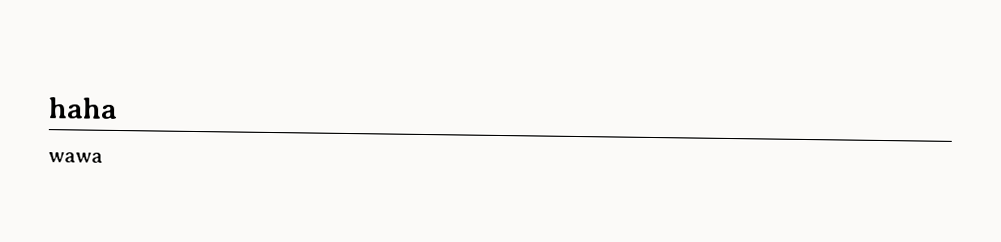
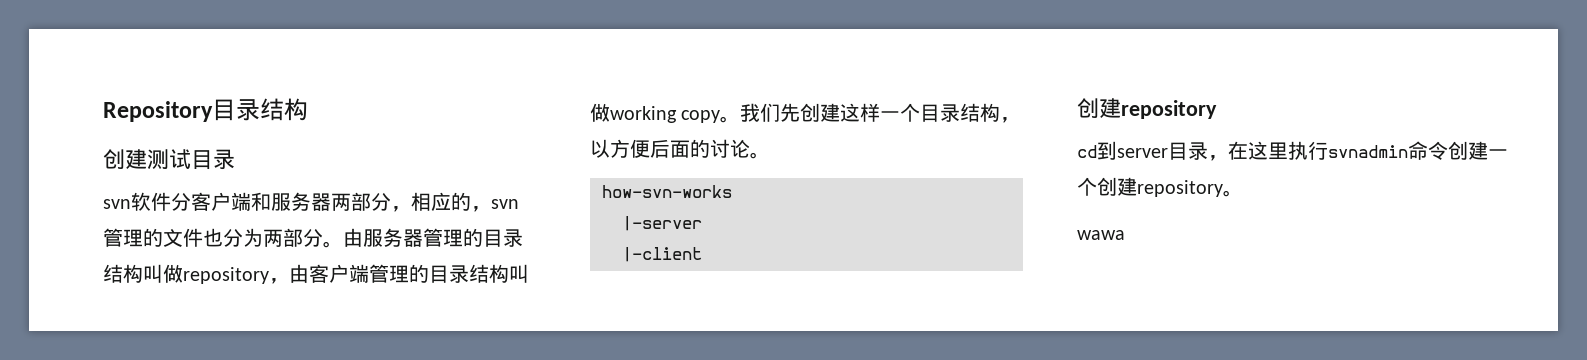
[48,97,118,119] haha -> [103,98,308,122] [103,149,235,170] [103,192,519,212] [103,228,523,248] [103,264,529,284] [590,103,1021,123] [590,139,770,159] [602,185,732,198] [622,216,702,231] [622,247,702,262] [1077,98,1217,119] [1077,141,1508,161] [1077,177,1243,197] Repository目录结构 // 创建测试目录 // svn软件分客户端和服务器两部分，相应的，svn管理的文件也分为两部分。由服务器管理的目录结构叫做repository，由客户端管理的目录结构叫做working copy。我们先创建这样一个目录结构，以方便后面的讨论。 // how-svn-works // |-server // |-client // 创建repository // cd到server目录，在这里执行svnadmin命令创建一个创建repository。

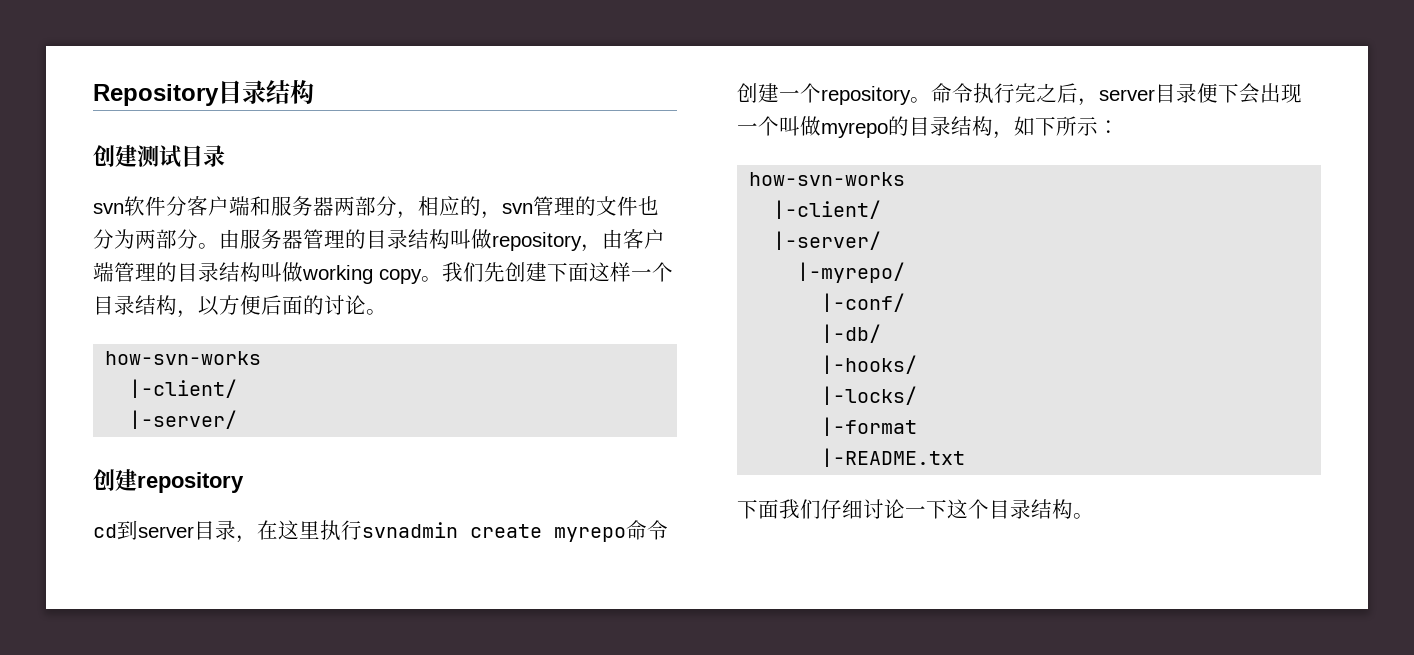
(841, 112) none -> [547,262,589,282] 下面
[622,216,702,231] [622,247,702,262] |-server // |-client -> [129,379,238,398] [129,410,238,429] |-client/ // |-server/
(1408, 151) none -> [470,524,626,542] create myrepo
[1097,177,1137,196] 创建 -> (821, 93) none
[1077,230,1125,240] // wawa -> [931,83,1302,106] [737,116,1119,139] [749,172,906,186] [773,200,882,219] [773,231,882,250] [797,262,906,283] [821,293,906,312] [821,324,882,343] [821,355,918,374] [821,386,918,405] [821,417,918,436] [821,448,966,467] [737,499,1094,519] 命令执行完之后，server目录便下会出现一个叫做myrepo的目录结构，如下所示： // how-svn-works // |-client/ // |-server/ // |-myrepo/ // |-conf/ // |-db/ // |-hooks/ // |-locks/ // |-format // |-README.txt // 下面我们仔细讨论一下这个目录结构。

